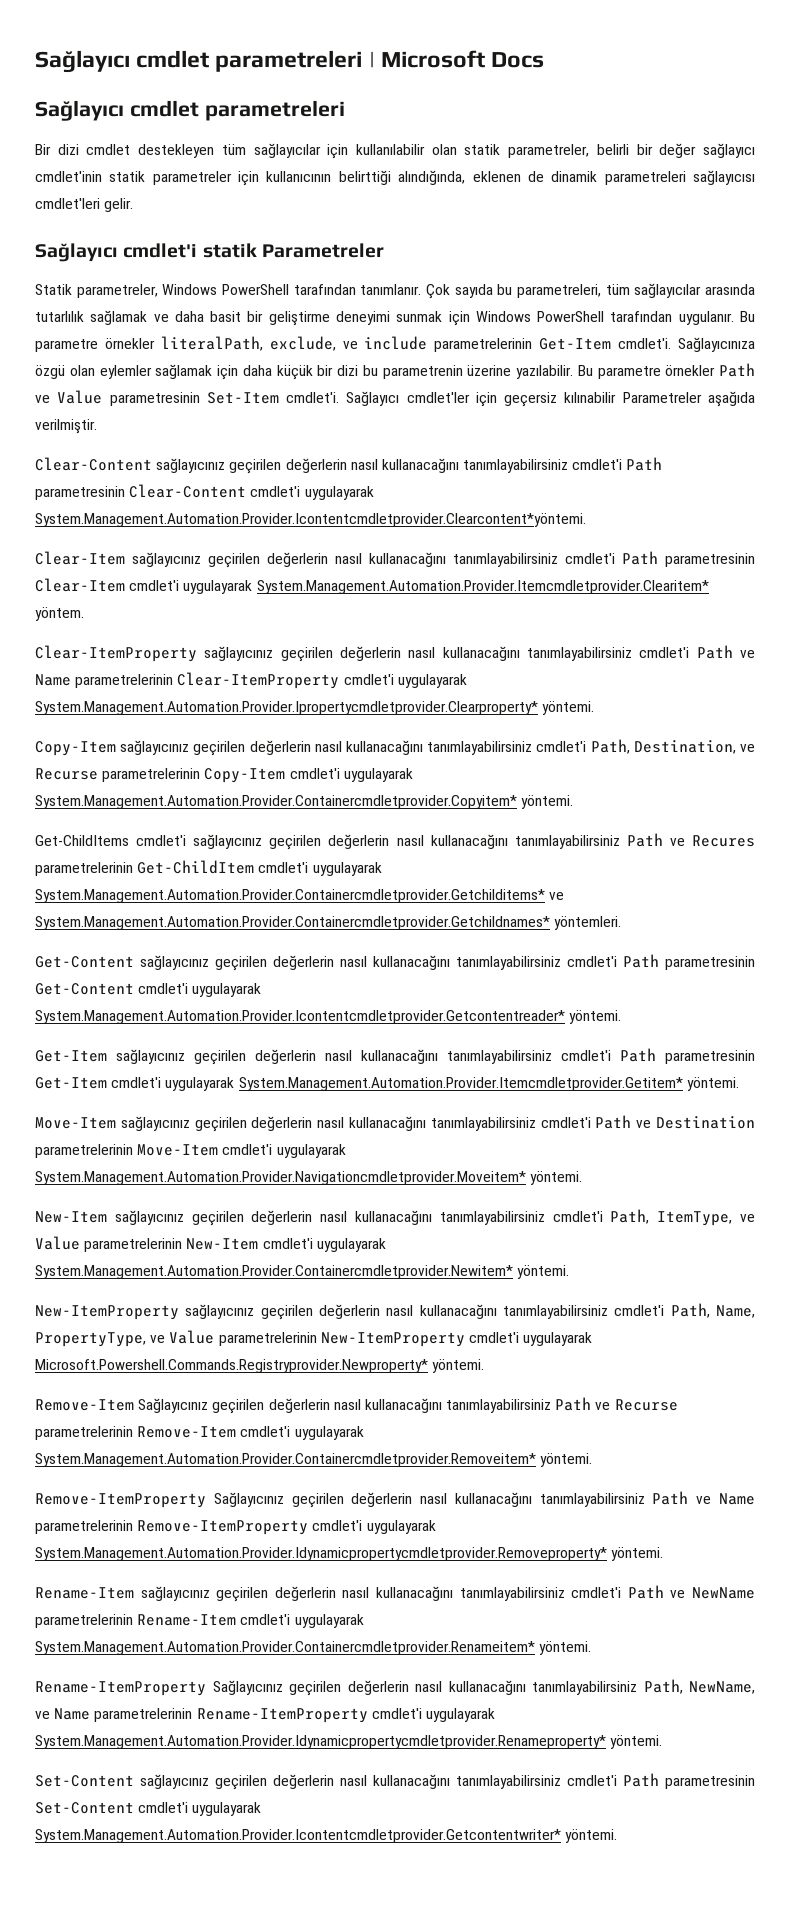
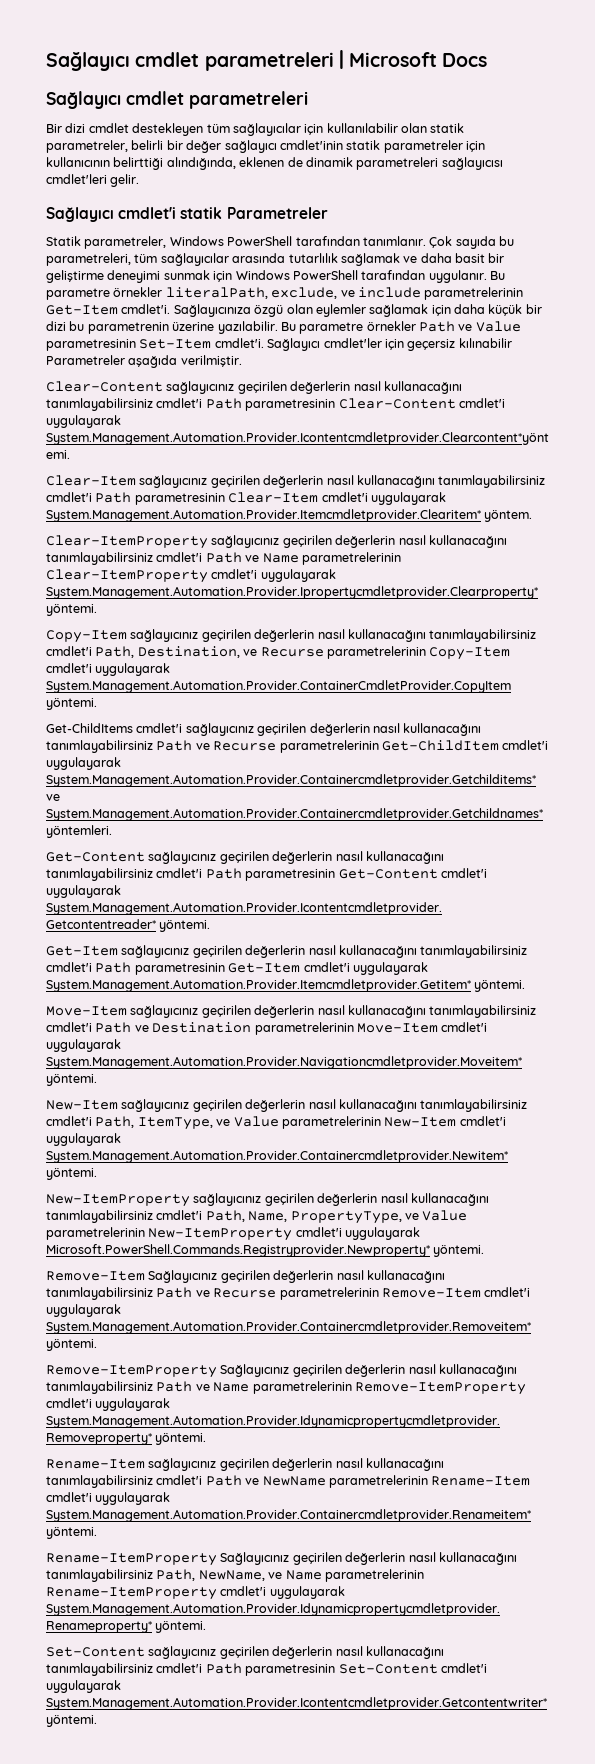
[35,795,517,809] System.Management.Automation.Provider.Containercmdletprovider.Copyitem* -> [46,680,511,693] System.Management.Automation.Provider.ContainerCmdletProvider.CopyItem
[692,835,756,847] Recures -> [213,741,277,751] Recurse
[35,1359,428,1373] Microsoft.Powershell.Commands.Registryprovider.Newproperty* -> [46,1244,430,1257] Microsoft.PowerShell.Commands.Registryprovider.Newproperty*

